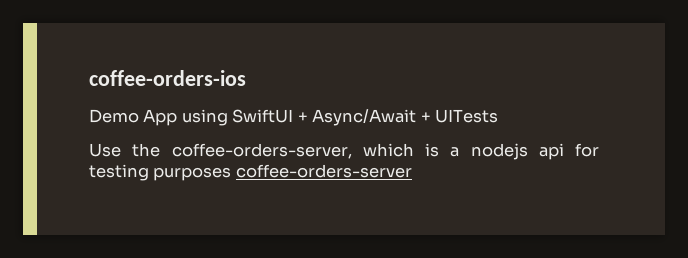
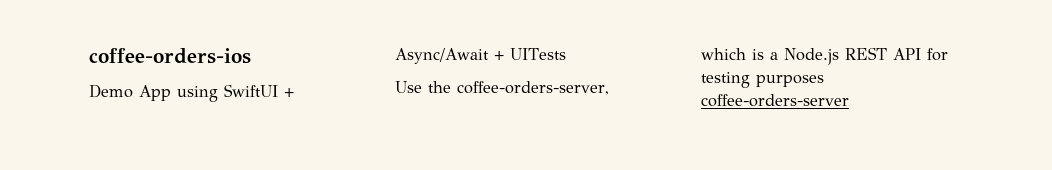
[470,143,564,160] nodejs api -> [784,47,921,65] Node.js REST API

